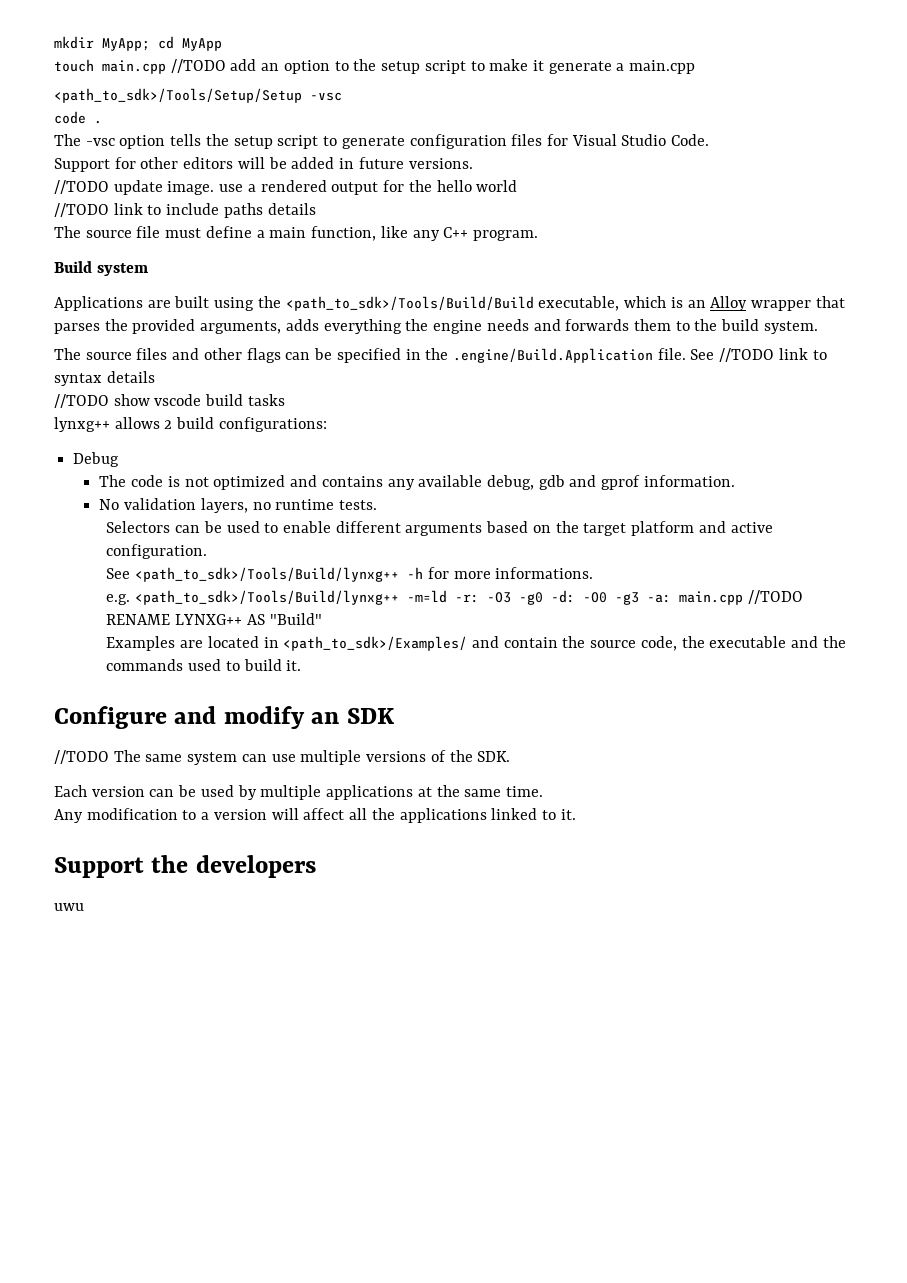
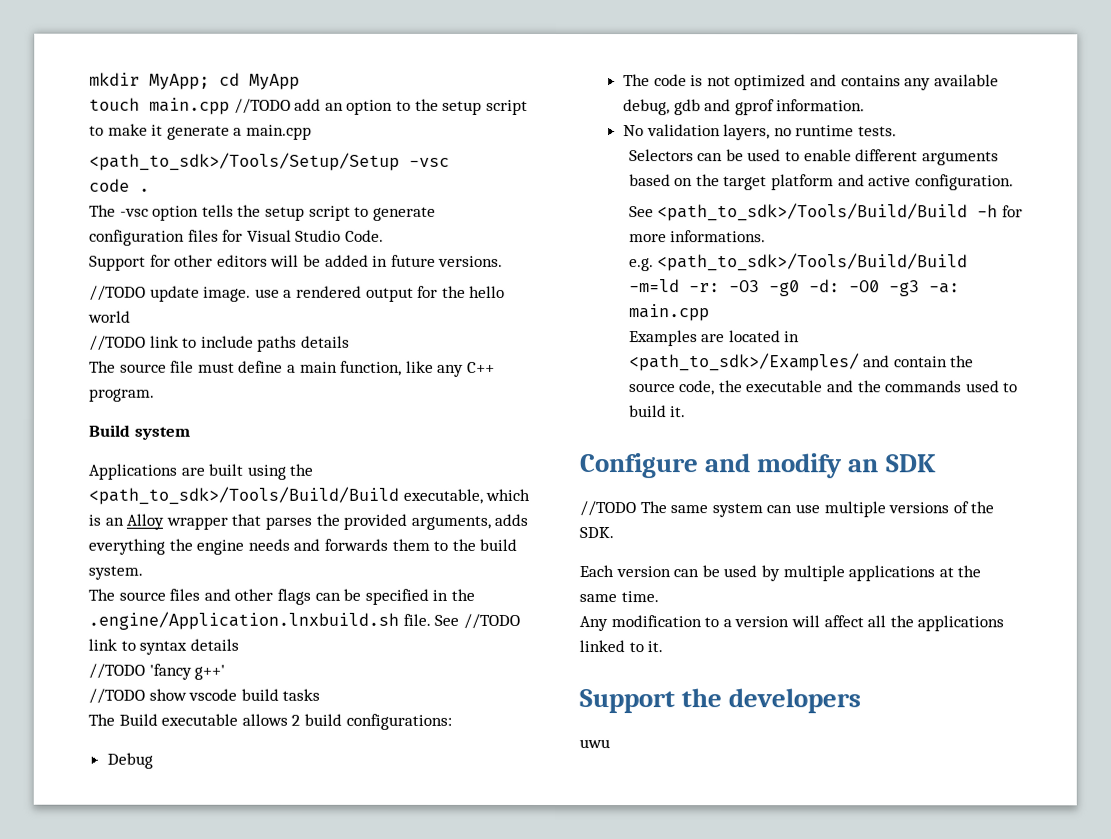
[452,348,653,363] .engine/Build.Application -> [88,611,399,630] .engine/Application.lnxbuild.sh
(155, 377) none -> [88,663,226,680] // //TODO 'fancy g++'
[54,417,110,432] lynxg++ -> [88,713,239,726] The Build executable
[135,567,400,582] <path_to_sdk>/Tools/Build/lynxg++ -> [657,203,969,222] <path_to_sdk>/Tools/Build/Build
[135,590,400,605] <path_to_sdk>/Tools/Build/lynxg++ -> [657,253,969,272] <path_to_sdk>/Tools/Build/Build
[747,590,803,604] [106,613,322,625] //TODO RENAME LYNXG++ AS "Build" -> (710, 313) none

